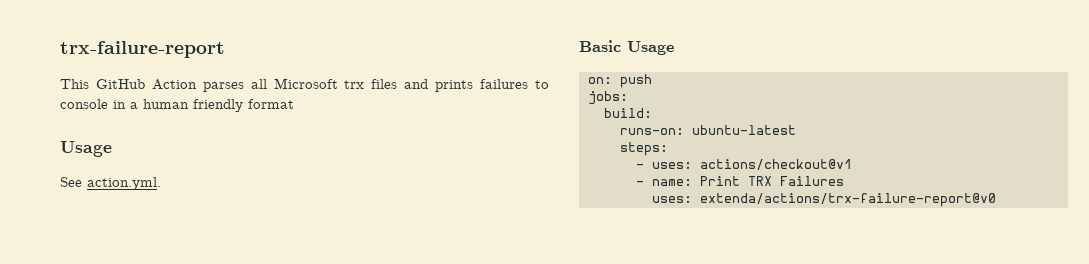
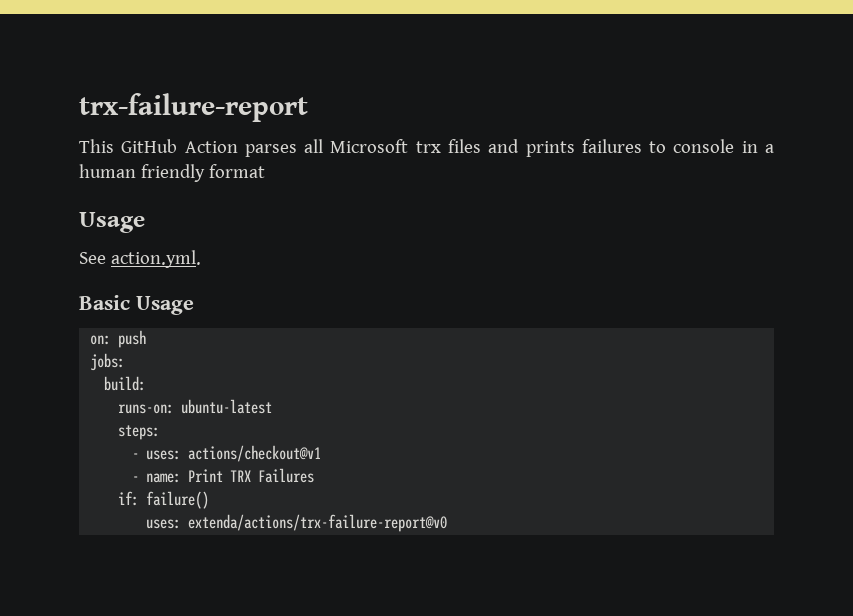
(844, 181) none -> [118,491,210,509] // if: failure()

